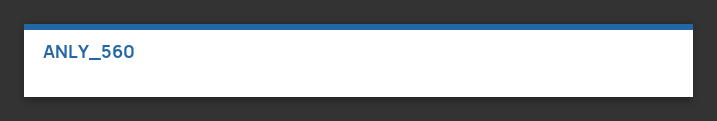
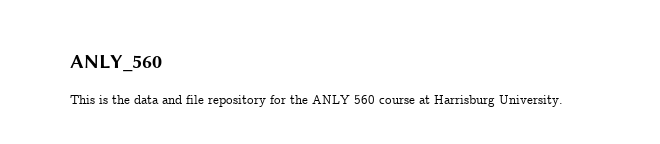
(135, 52) none -> [70,95,563,107] // This is the data and file repository for the ANLY 560 course at Harrisburg University.

